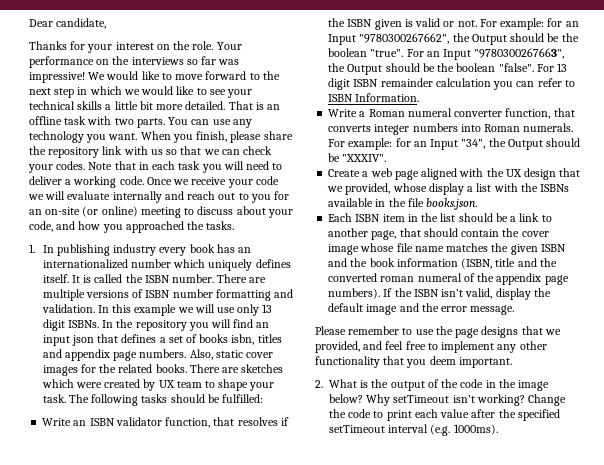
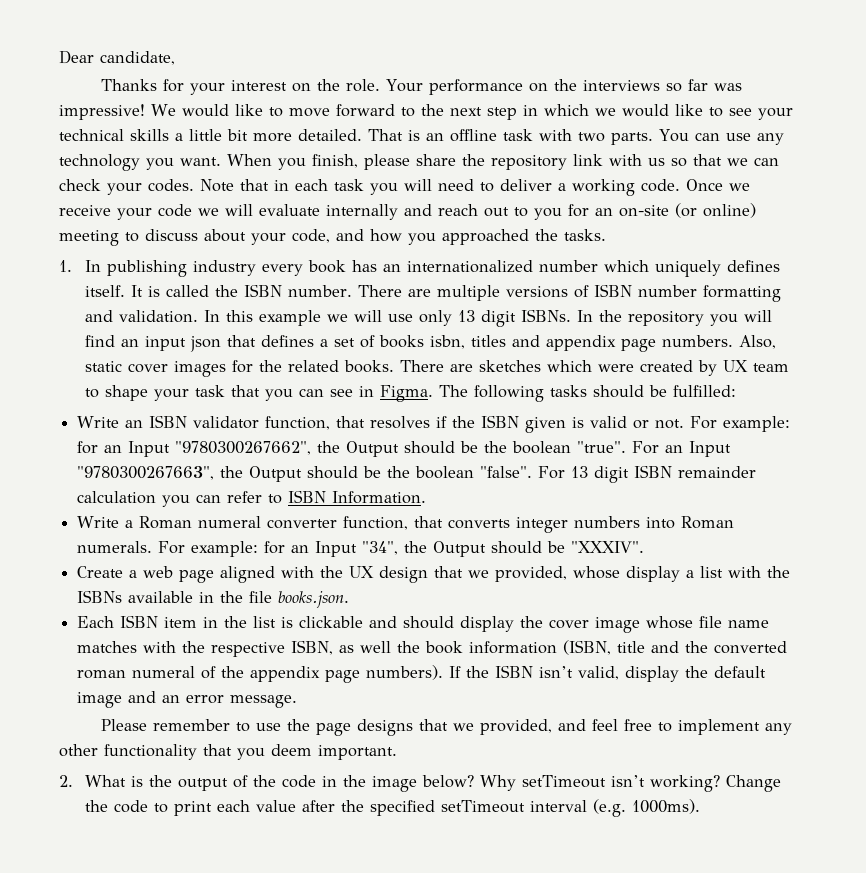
[42,394,66,403] task. -> [194,385,433,402] task that you can see in Figma.
[458,213,552,222] [328,228,500,240] should be a link to another page, that should contain -> [281,616,515,632] is clickable and should display
[491,243,566,255] [328,258,348,267] the given ISBN and -> [143,640,392,657] with the respective ISBN, as well
[421,303,439,312] the -> [162,695,181,703] an

